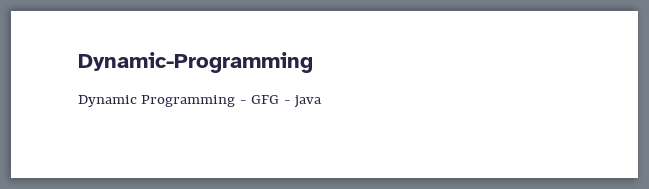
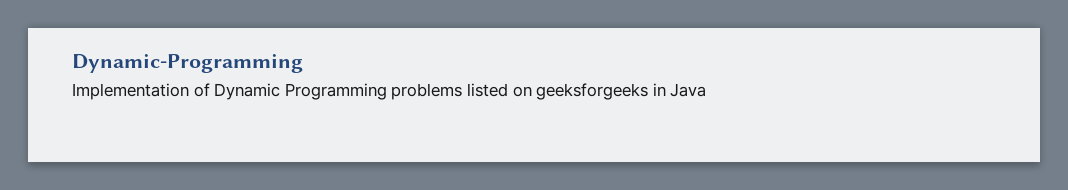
[78,95,323,108] Dynamic Programming - GFG - java -> [72,83,707,100] Implementation of Dynamic Programming problems listed on geeksforgeeks in Java

